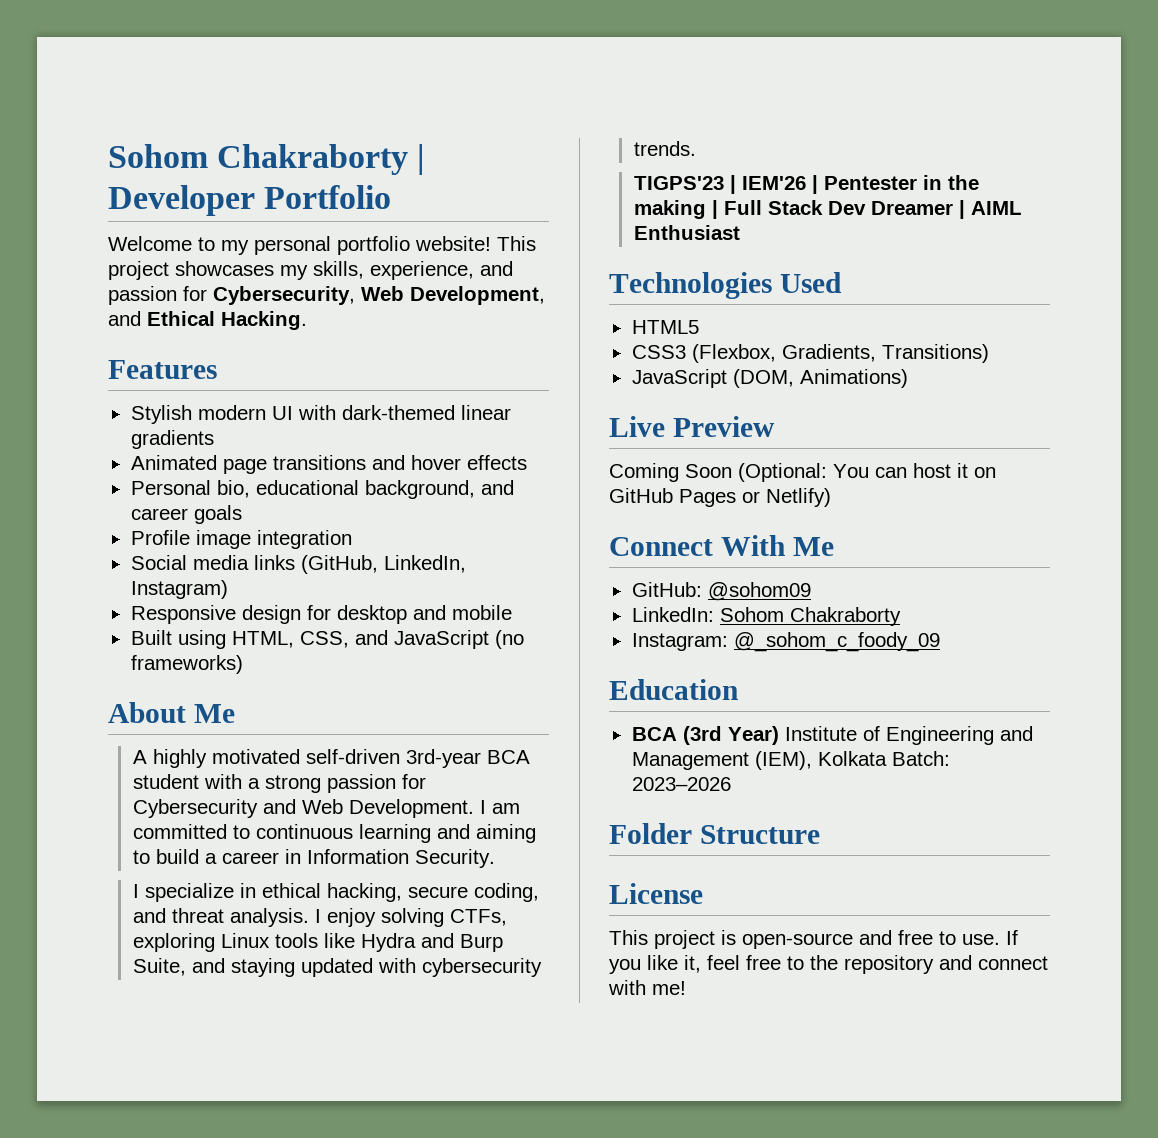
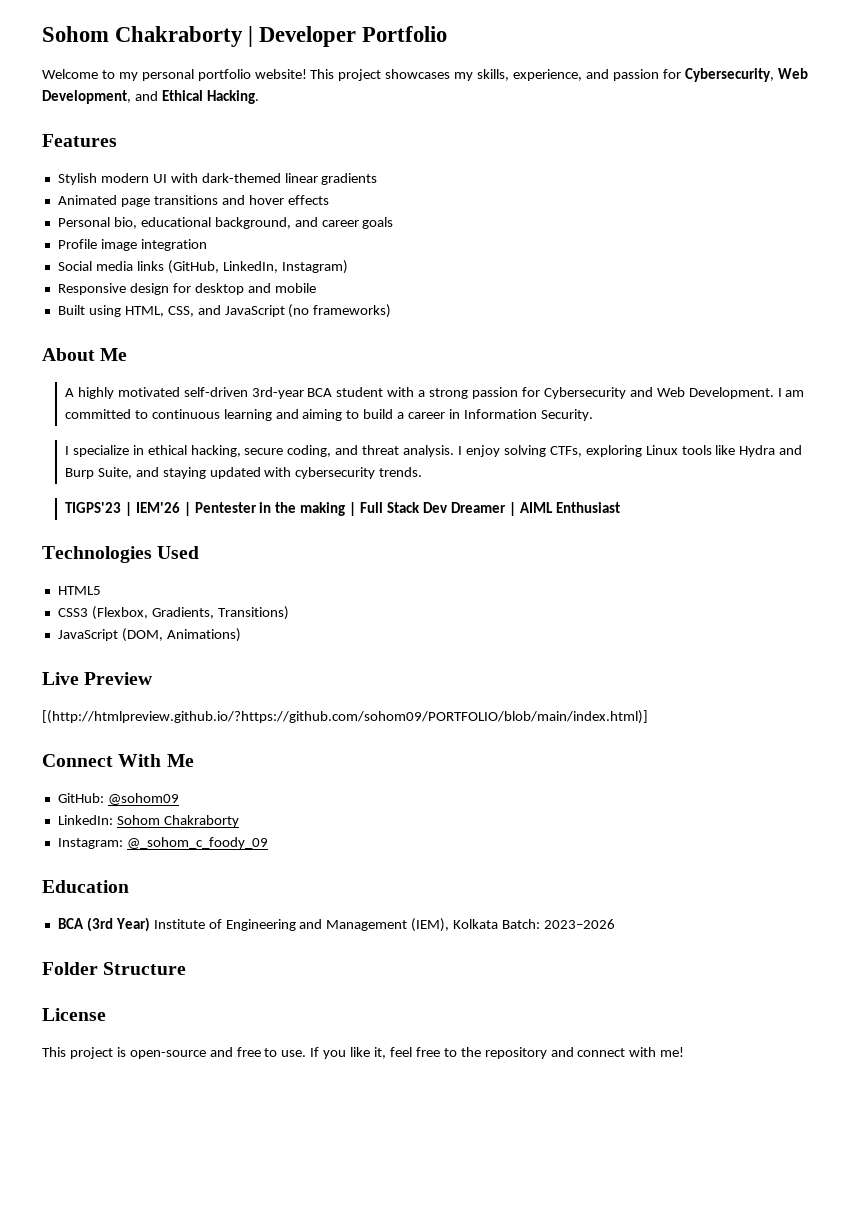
[609,463,996,482] [609,488,831,507] Coming Soon (Optional: You can host it on GitHub Pages or Netlify) -> [42,710,648,724] [(http://htmlpreview.github.io/?https://github.com/sohom09/PORTFOLIO/blob/main/index.html)]

